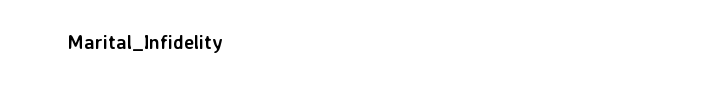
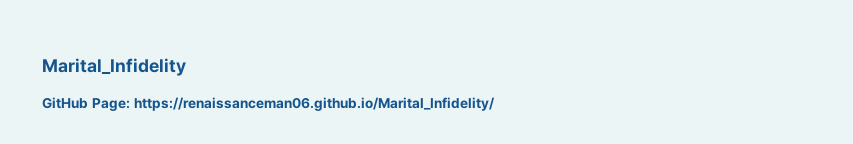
(223, 44) none -> [42,97,495,111] // GitHub Page: https://renaissanceman06.github.io/Marital_Infidelity/

